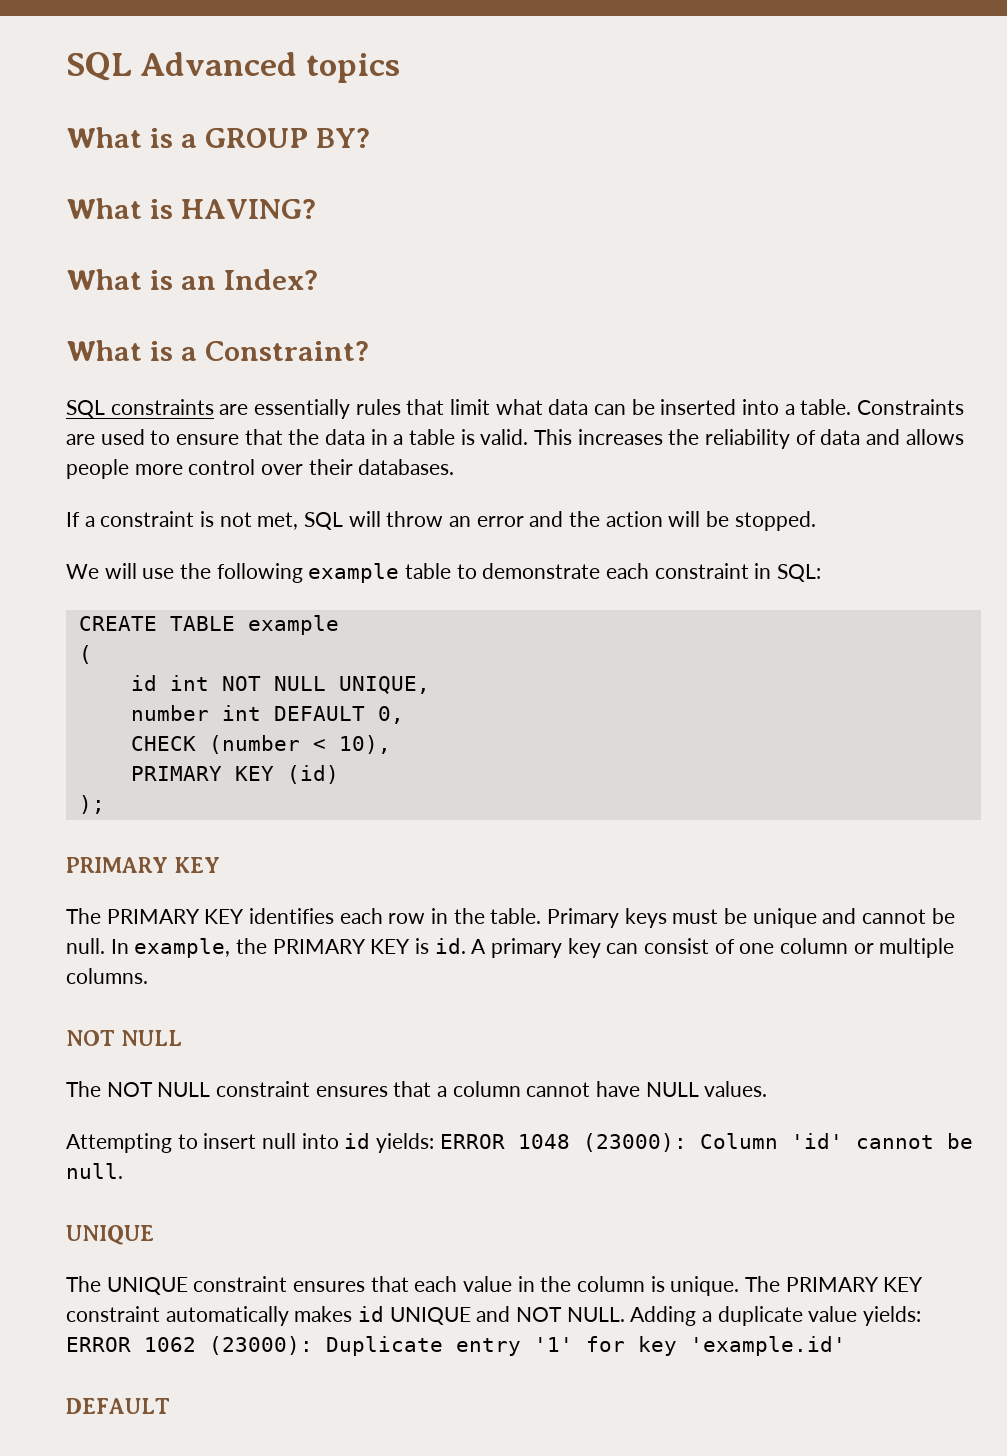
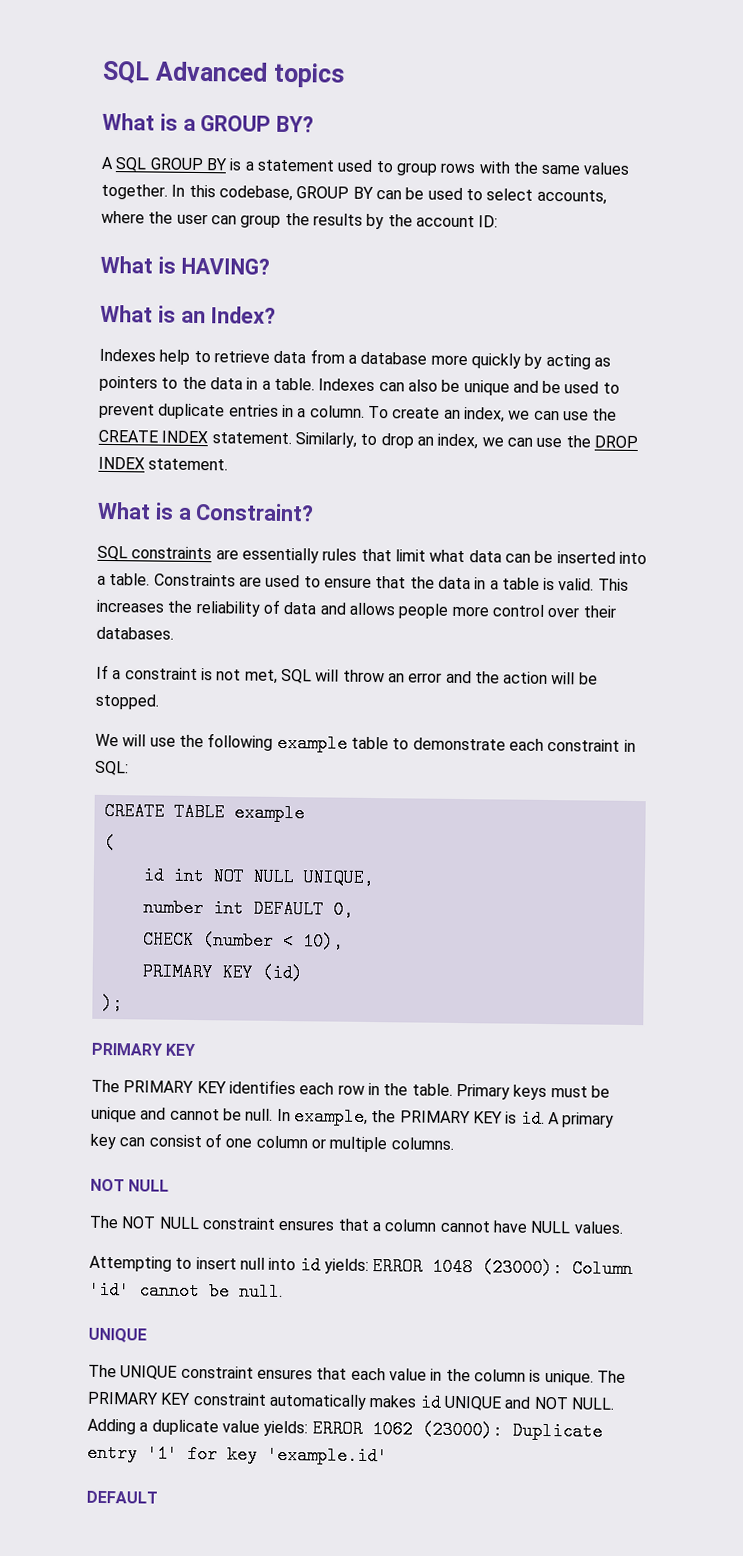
(370, 138) none -> [101,156,630,176] [101,183,607,205] [101,210,499,230] // A SQL GROUP BY is a statement used to group rows with the same values together. In this codebase, GROUP BY can be used to select accounts, where the user can group the results by the account ID:
(318, 279) none -> [99,348,611,370] [99,375,620,396] [99,403,618,423] [98,429,638,450] [98,456,229,471] // Indexes help to retrieve data from a database more quickly by acting as pointers to the data in a table. Indexes can also be unique and be used to prevent duplicate entries in a column. To create an index, we can use the CREATE INDEX statement. Similarly, to drop an index, we can use the DROP INDEX statement.

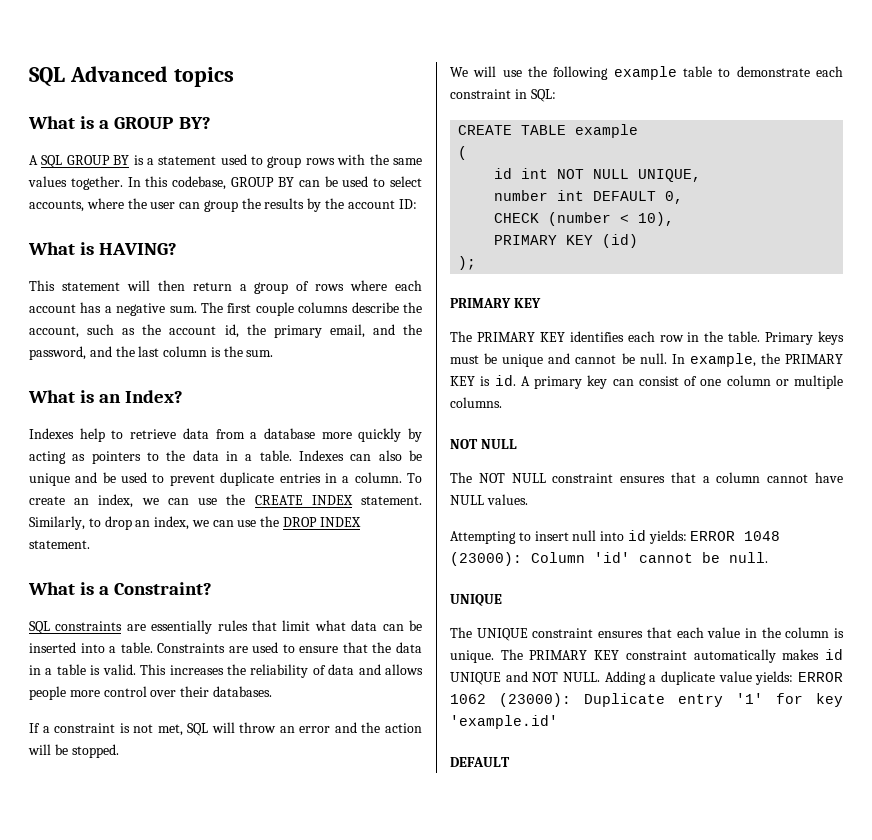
(270, 266) none -> [29,280,422,294] [29,302,422,316] [29,324,422,338] [29,346,274,360] // This statement will then return a group of rows where each account has a negative sum. The first couple columns describe the account, such as the account id, the primary email, and the password, and the last column is the sum.

